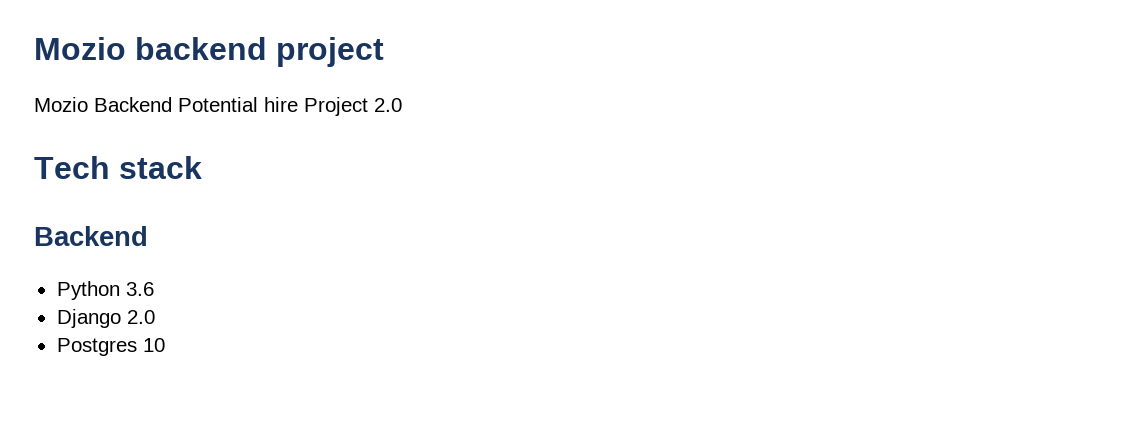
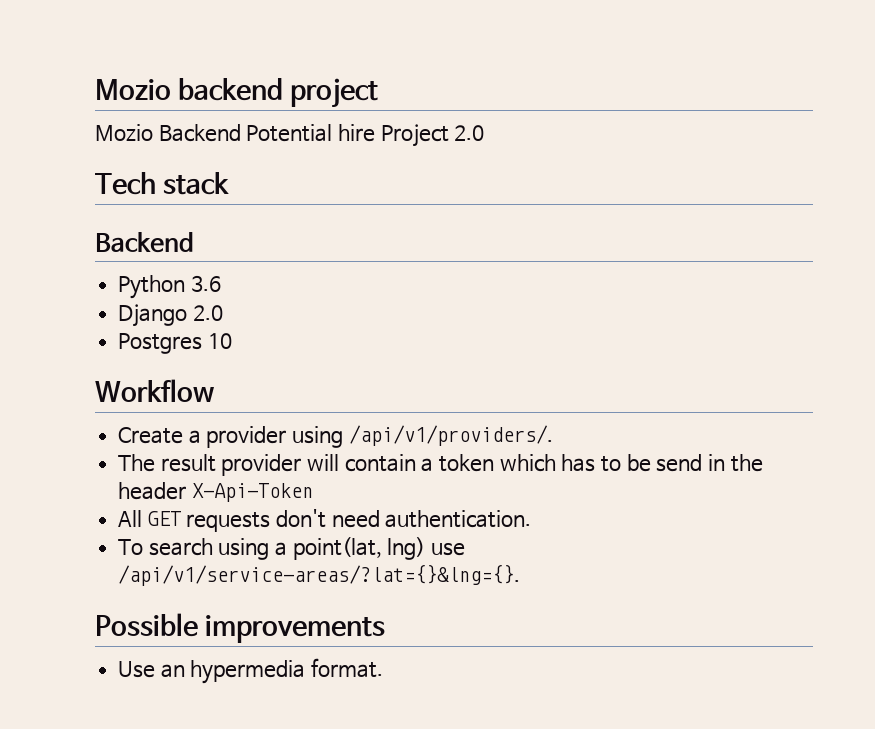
(165, 345) none -> [95,379,214,402] [118,425,553,448] [118,454,763,476] [118,482,313,502] [118,509,532,532] [118,537,466,560] [118,564,521,586] [95,613,386,643] [118,658,384,684] // Workflow // Create a provider using /api/v1/providers/. // The result provider will contain a token which has to be send in the header X-Api-Token // All GET requests don't need authentication. // To search using a point(lat, lng) use /api/v1/service-areas/?lat={}&lng={}. // Possible improvements // Use an hypermedia format.

